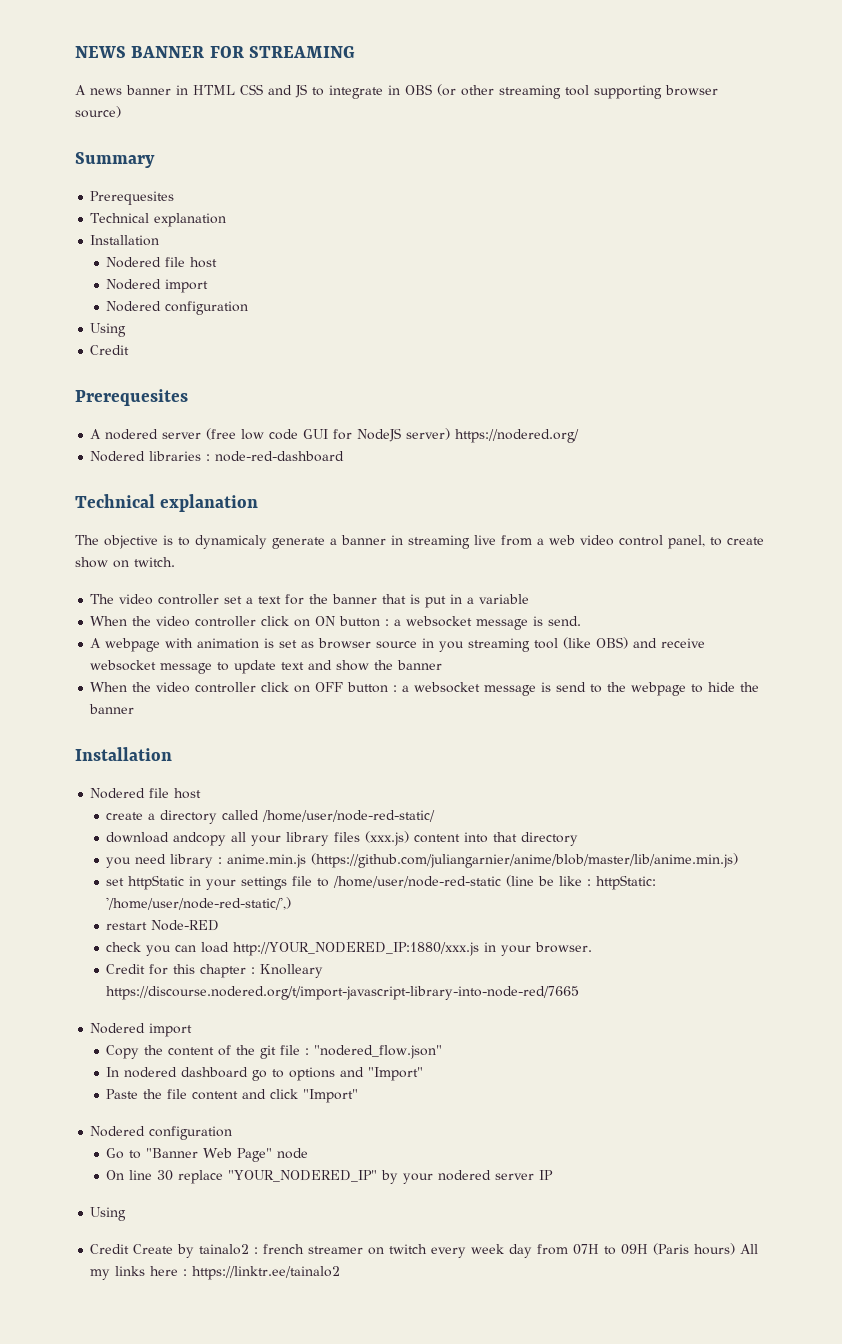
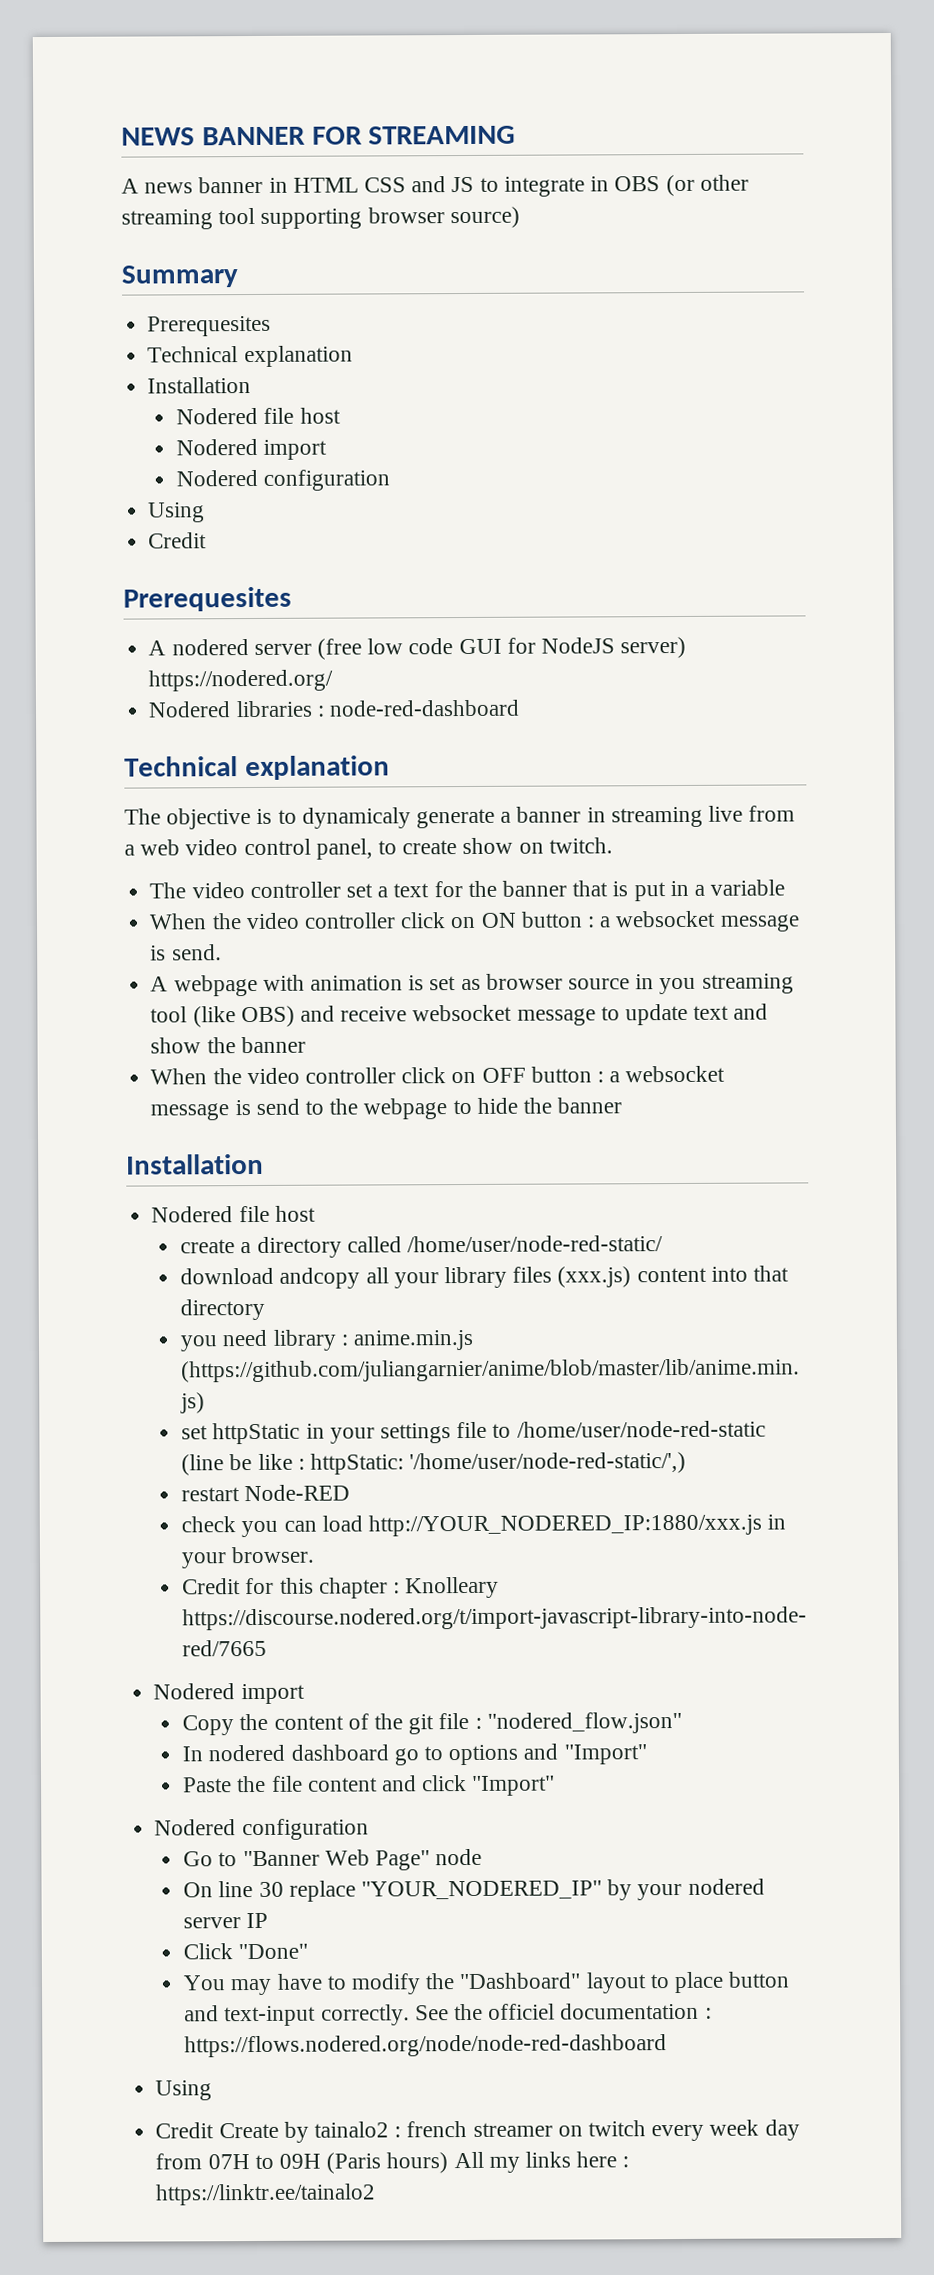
(554, 1175) none -> [183,1943,309,1960] [183,1971,791,1996] [184,2002,712,2027] [184,2034,668,2058] // Click "Done" // You may have to modify the "Dashboard" layout to place button and text-input correctly. See the officiel documentation : https://flows.nodered.org/node/node-red-dashboard

